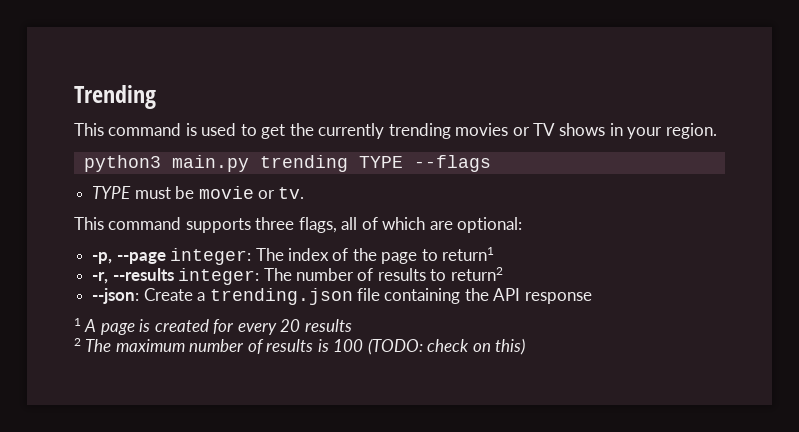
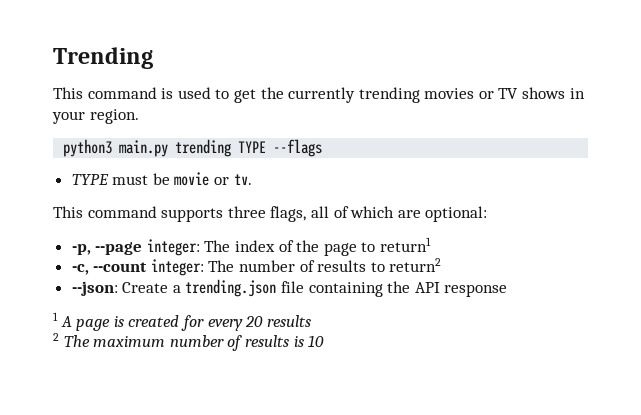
[92,268,174,284] -r, --results -> [71,262,148,275] -c, --count
[333,338,526,355] 100 (TODO: check on this) -> [308,335,325,347] 10

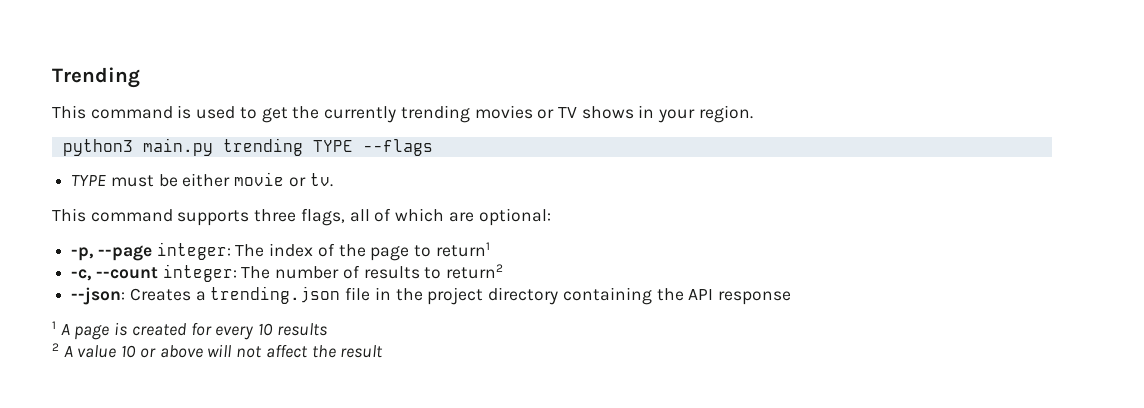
(170, 179) none -> [182,173,231,187] either
[122,282,169,293] Create -> [129,288,191,301] Creates
(305, 287) none -> [374,287,559,305] in the project directory
[245,316,264,327] 20 -> [258,323,274,336] 10
[63,335,325,351] The maximum number of results is 10 -> [63,344,384,358] A value 10 or above will not affect the result

